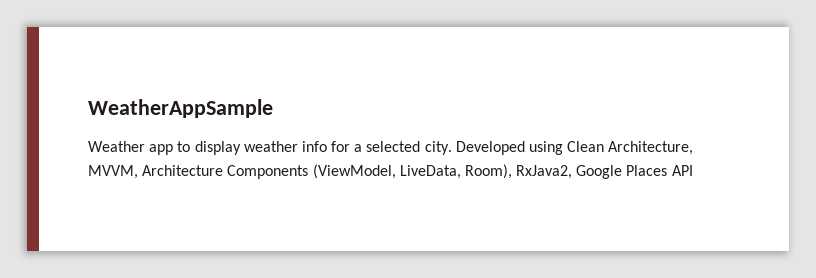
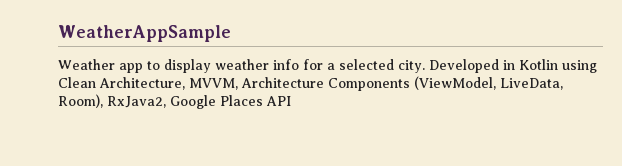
(525, 148) none -> [503,59,558,70] in Kotlin

